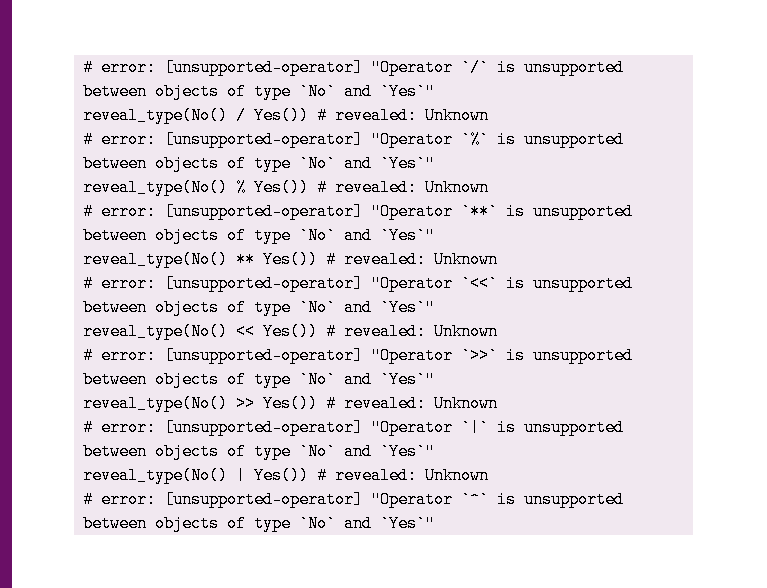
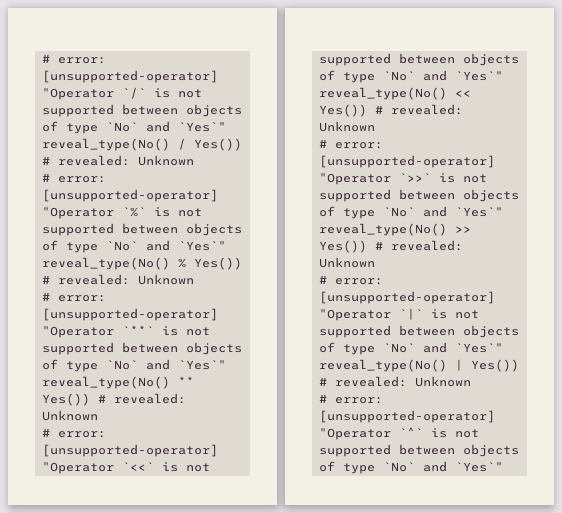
[524,59,625,76] unsupported -> [177,89,202,98] [41,104,114,117] not supported
[524,131,625,148] unsupported -> [177,208,202,217] [41,223,114,236] not supported
[533,203,634,220] unsupported -> [185,327,210,336] [41,342,114,355] not supported
[533,275,634,292] unsupported -> [185,463,210,472] [318,53,391,66] not supported
[533,347,634,364] unsupported -> [462,174,487,183] [318,189,391,202] not supported
[524,419,625,436] unsupported -> [454,310,479,319] [318,325,391,338] not supported
[524,491,625,508] unsupported -> [454,429,479,438] [318,444,391,457] not supported

